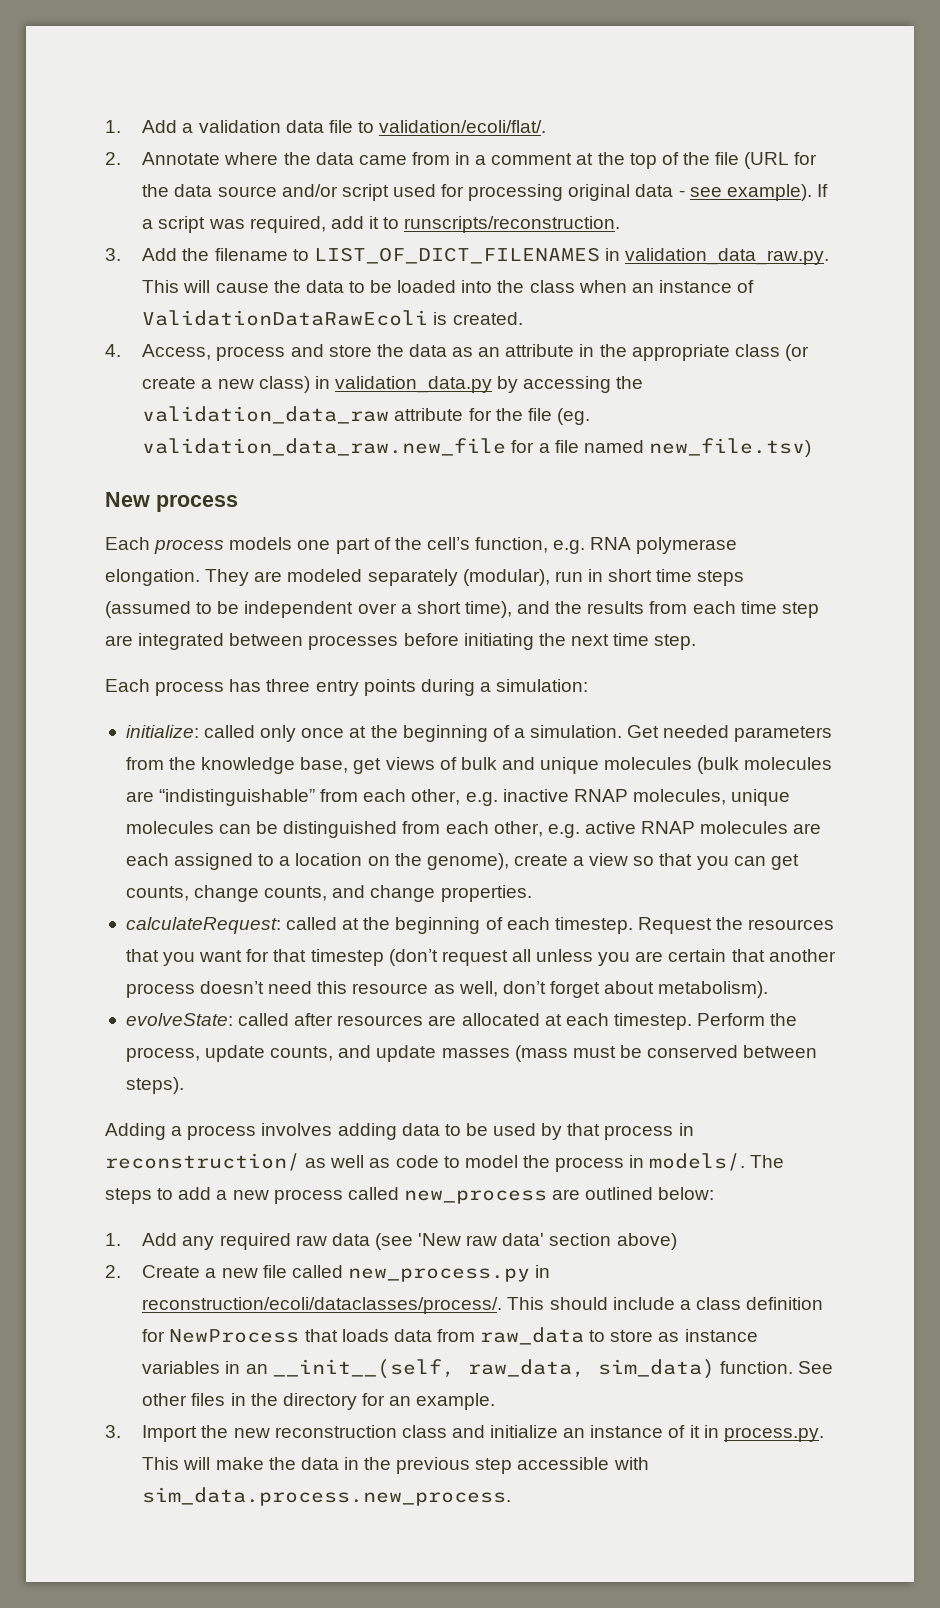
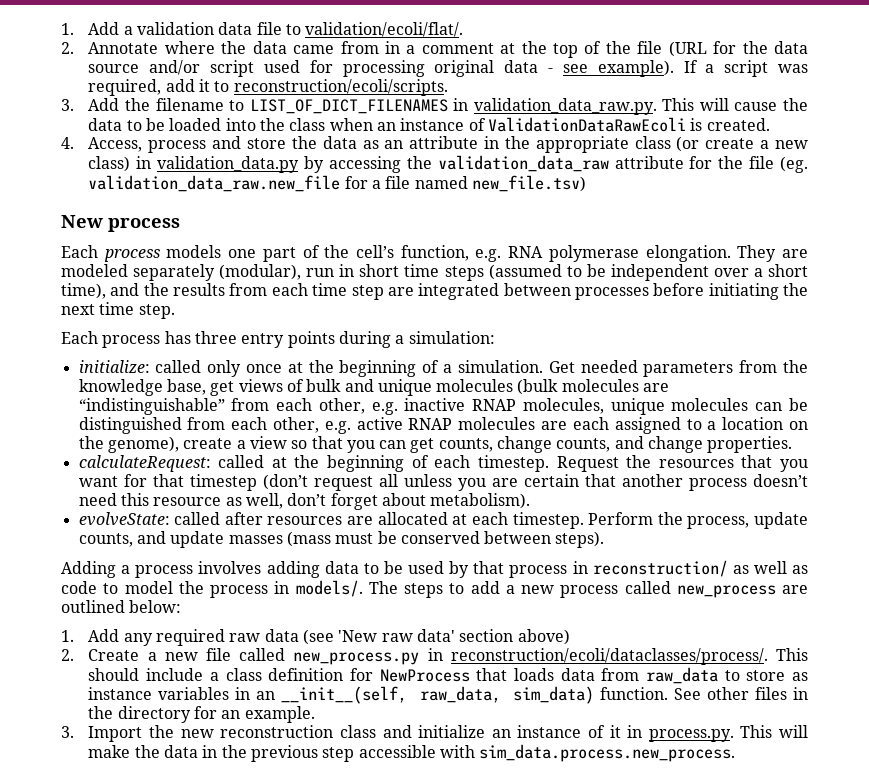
[404,216,621,233] runscripts/reconstruction. -> [233,79,448,96] reconstruction/ecoli/scripts.

